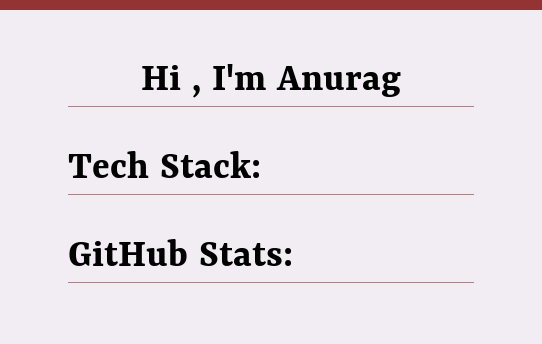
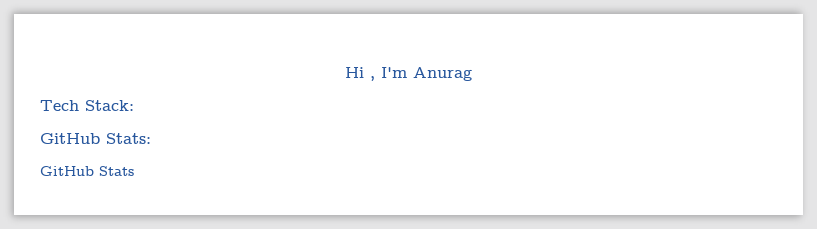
(294, 254) none -> [40,166,134,176] // GitHub Stats

